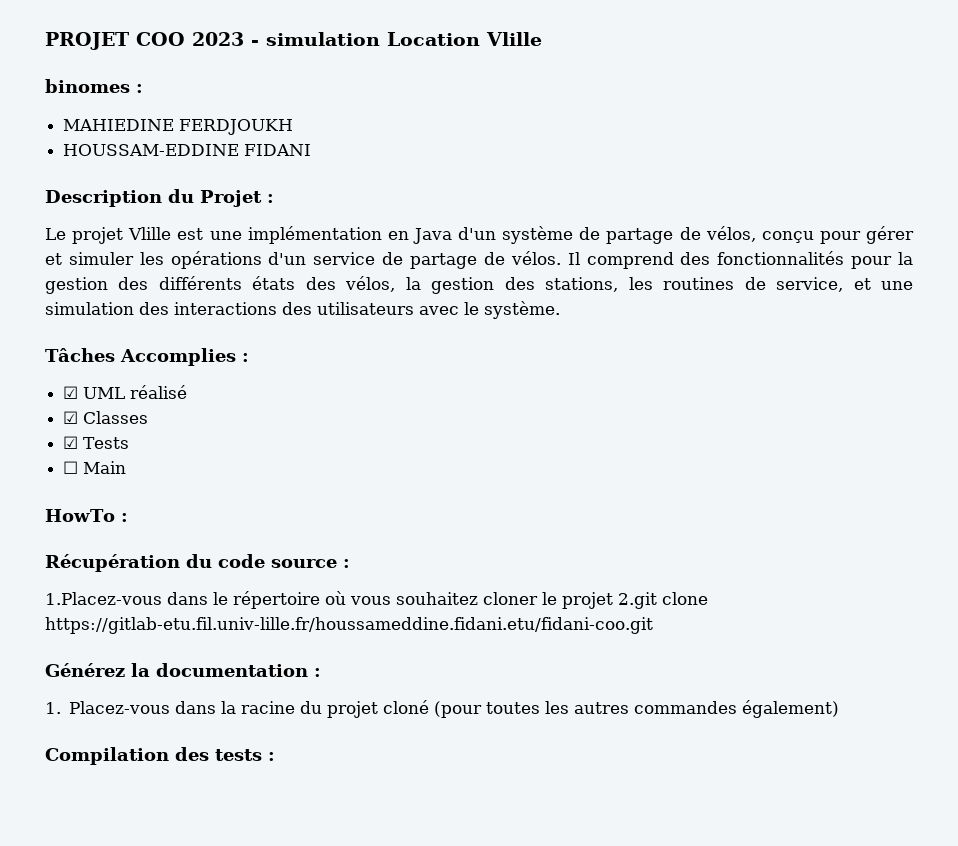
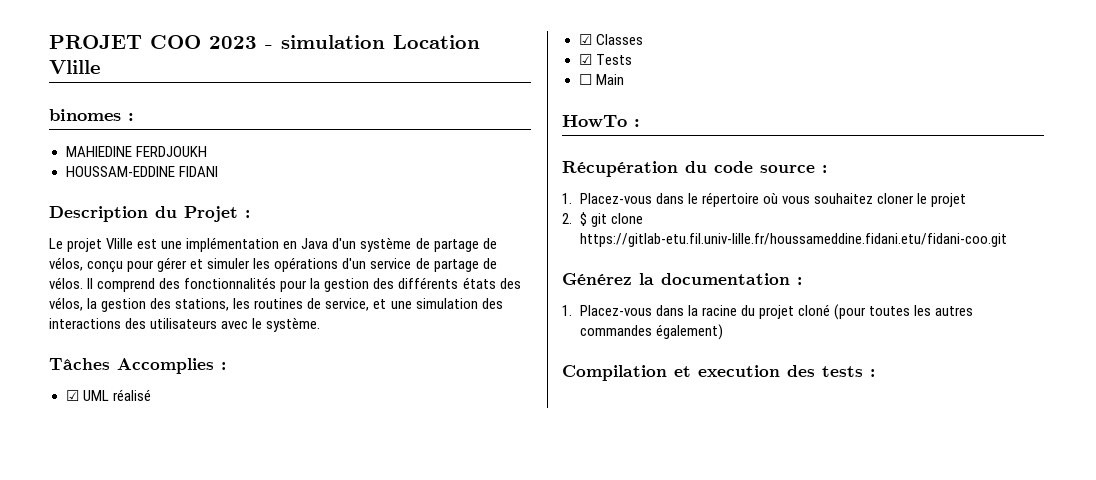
[45,592,162,605] 1.Placez-vous -> [562,193,652,204] 1. Placez-vous
[618,592,657,609] 2.git -> [562,212,607,227] // 2. $ git
(169, 756) none -> [674,365,780,377] et execution

